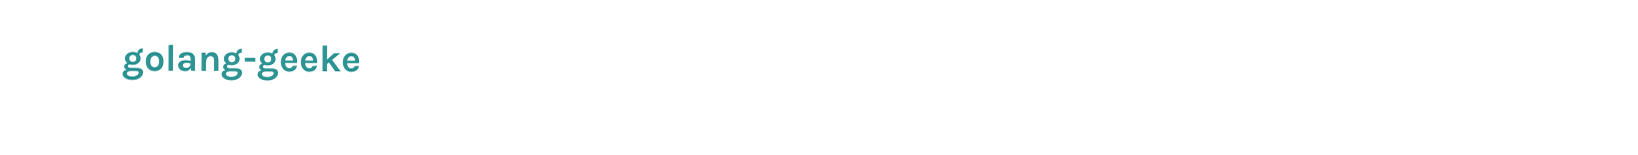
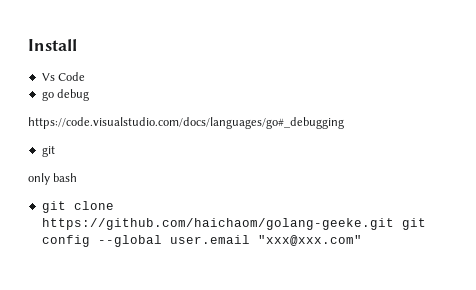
[121,44,362,82] golang-geeke -> [28,39,77,51] [41,72,86,81] [41,89,90,101] [28,117,344,129] [41,146,55,157] [28,173,78,185] [41,201,114,213] [41,218,426,230] [41,235,362,247] Install // Vs Code // go debug // https://code.visualstudio.com/docs/languages/go#_debugging // git // only bash // git clone https://github.com/haichaom/golang-geeke.git git config --global user.email "xxx@xxx.com"

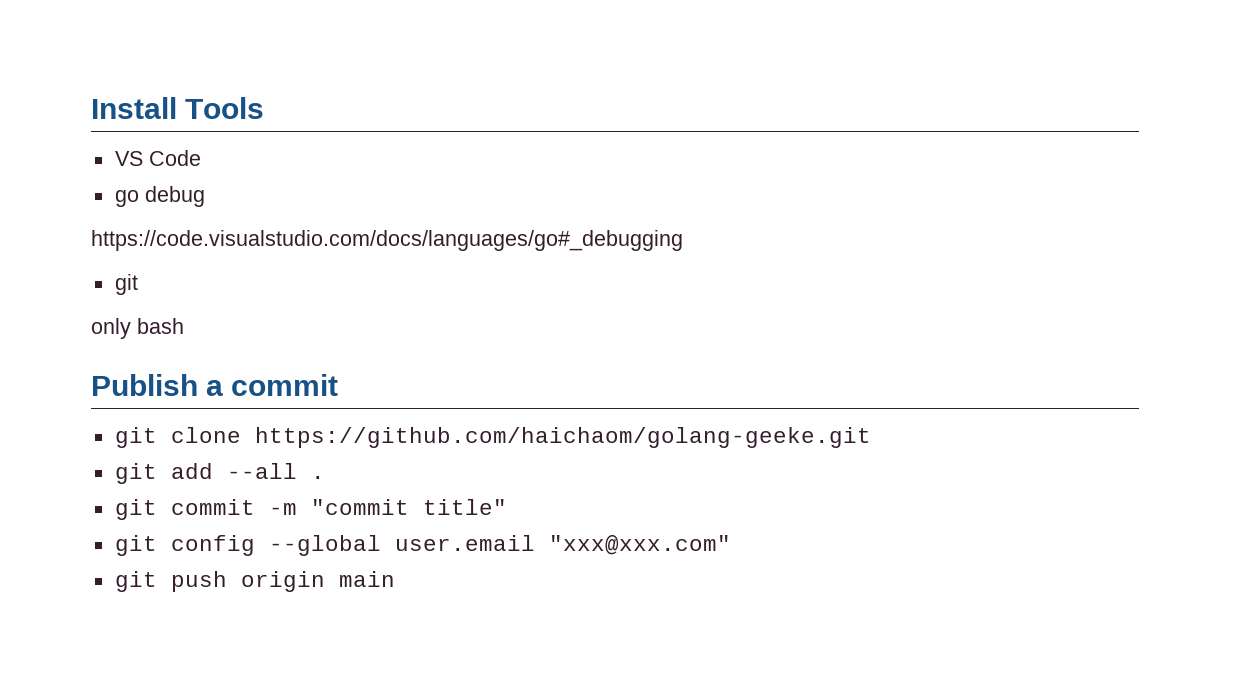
[41,73,55,81] // Vs -> [185,97,265,119] [114,151,143,166] Tools // VS
(78, 177) none -> [91,374,339,396] // Publish a commit
(394, 224) none -> [114,463,325,484] [114,499,507,520] // git add --all . // git commit -m "commit title" //
(362, 240) none -> [114,571,395,592] // git push origin main

